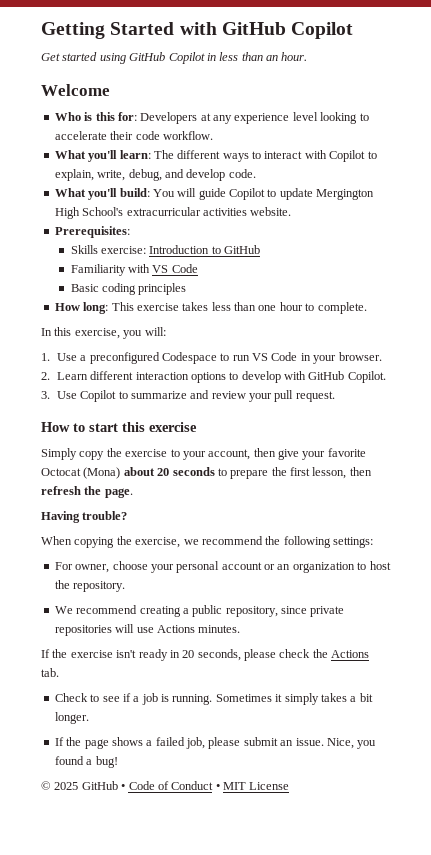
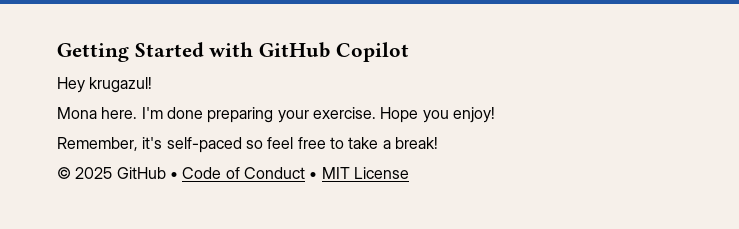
[41,52,308,64] [41,84,110,96] [54,112,369,124] [54,131,213,140] [54,150,377,162] [54,169,256,181] [54,188,375,200] [54,207,292,219] [54,226,130,238] [70,245,261,254] [70,264,198,276] [70,283,187,295] [54,302,367,314] [41,327,166,339] [41,352,382,364] [41,371,386,383] [41,390,335,402] [41,422,197,432] [41,448,366,460] [41,467,372,479] [41,486,133,498] [41,511,128,523] [41,536,373,548] [54,561,391,573] [54,580,126,592] [54,605,345,617] [54,624,241,636] [41,649,370,661] [41,668,59,677] [54,693,373,705] [54,712,89,724] [54,737,377,749] [54,756,118,768] Get started using GitHub Copilot in less than an hour. // Welcome // Who is this for: Developers at any experience level looking to accelerate their code workflow. // What you'll learn: The different ways to interact with Copilot to explain, write, debug, and develop code. // What you'll build: You will guide Copilot to update Mergington High School's extracurricular activities website. // Prerequisites: // Skills exercise: Introduction to GitHub // Familiarity with VS Code // Basic coding principles // How long: This exercise takes less than one hour to complete. // In this exercise, you will: // 1. Use a preconfigured Codespace to run VS Code in your browser. // 2. Learn different interaction options to develop with GitHub Copilot. // 3. Use Copilot to summarize and review your pull request. // How to start this exercise // Simply copy the exercise to your account, then give your favorite Octocat (Mona) about 20 seconds to prepare the first lesson, then refresh the page. // Having trouble? // When copying the exercise, we recommend the following settings: // For owner, choose your personal account or an organization to host the repository. // We recommend creating a public repository, since private repositories will use Actions minutes. // If the exercise isn't ready in 20 seconds, please check the Actions tab. // Check to see if a job is running. Sometimes it simply takes a bit longer. // If the page shows a failed job, please submit an issue. Nice, you found a bug! -> [57,77,153,93] [57,107,495,123] [57,137,438,153] Hey krugazul! // Mona here. I'm done preparing your exercise. Hope you enjoy! // Remember, it's self-paced so feel free to take a break!

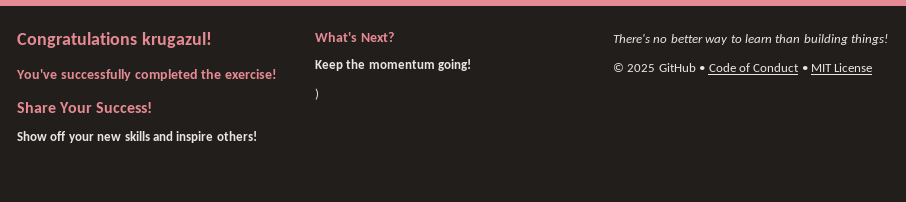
[57,42,409,62] [57,77,153,93] [57,107,495,123] [57,137,438,153] Getting Started with GitHub Copilot // Hey krugazul! // Mona here. I'm done preparing your exercise. Hope you enjoy! // Remember, it's self-paced so feel free to take a break! -> [17,32,212,48] [16,69,278,81] [17,102,153,113] [17,131,257,143] [315,32,394,42] [315,59,472,71] [315,88,319,100] [613,34,888,45] Congratulations krugazul! // You've successfully completed the exercise! // Share Your Success! // Show off your new skills and inspire others! // What's Next? // Keep the momentum going! // ) // There's no better way to learn than building things!

